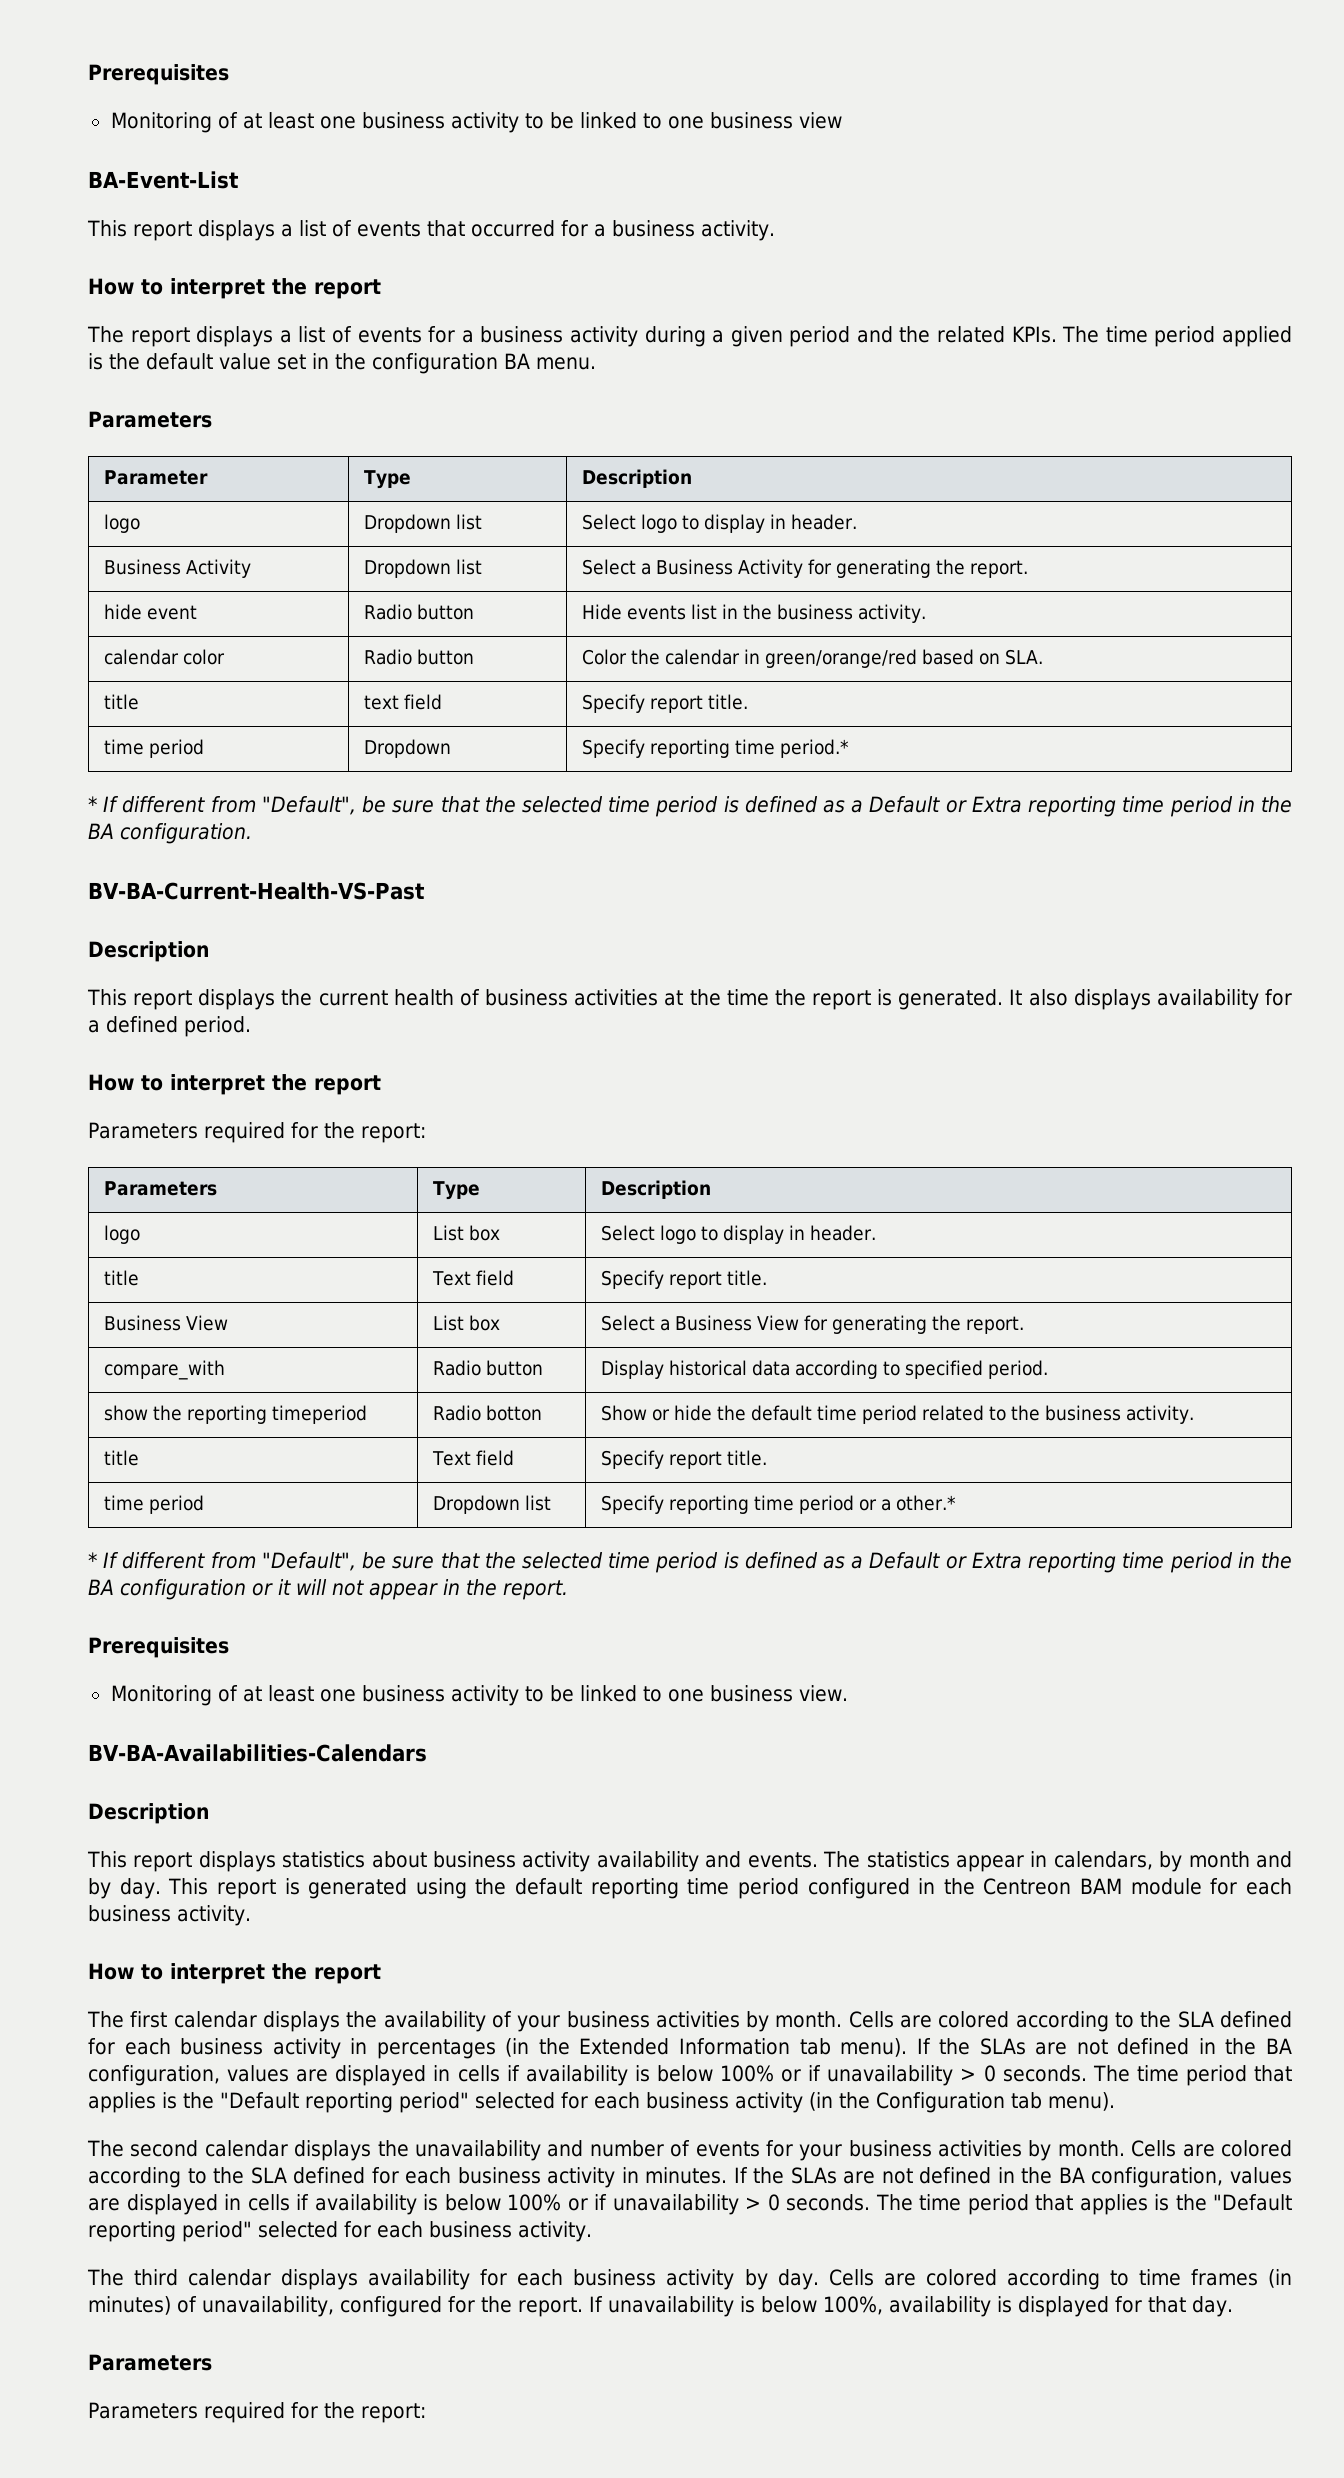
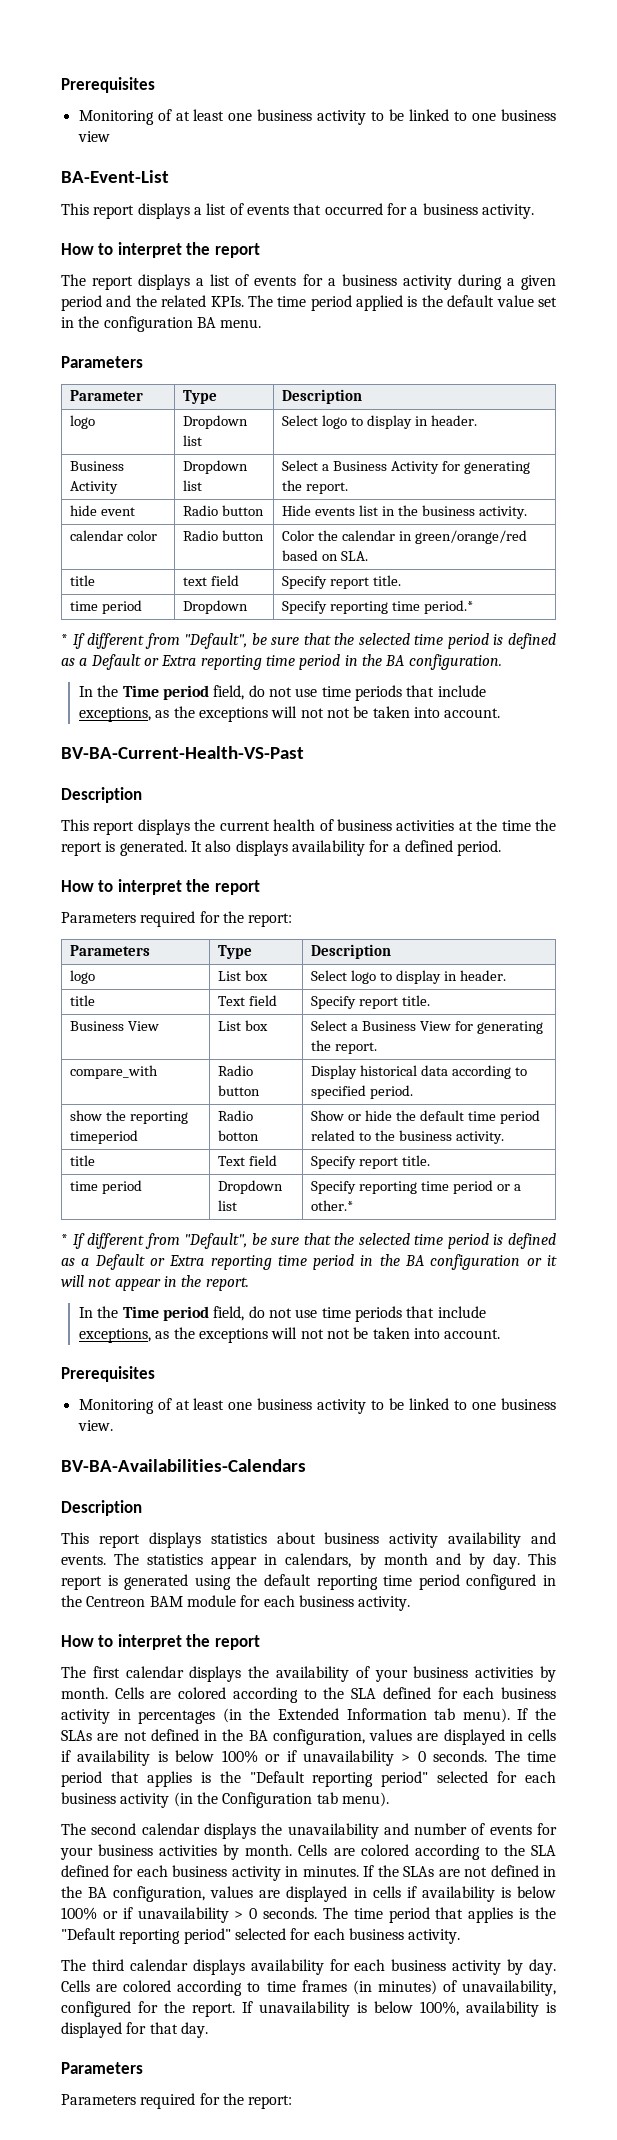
(252, 833) none -> [79,685,486,701] [79,706,501,722] // In the Time period field, do not use time periods that include exceptions, as the exceptions will not not be taken into account.
(568, 1590) none -> [79,1306,486,1322] [79,1327,501,1343] // In the Time period field, do not use time periods that include exceptions, as the exceptions will not not be taken into account.

